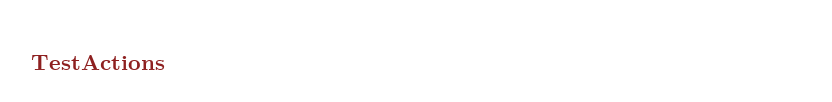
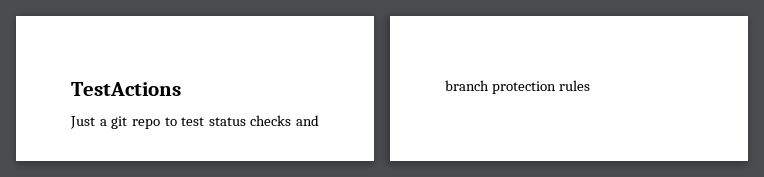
(165, 62) none -> [70,115,319,129] [445,80,590,94] // Just a git repo to test status checks and branch protection rules

